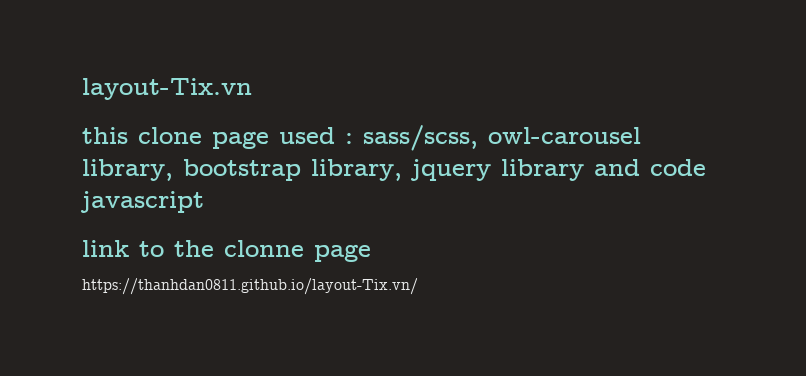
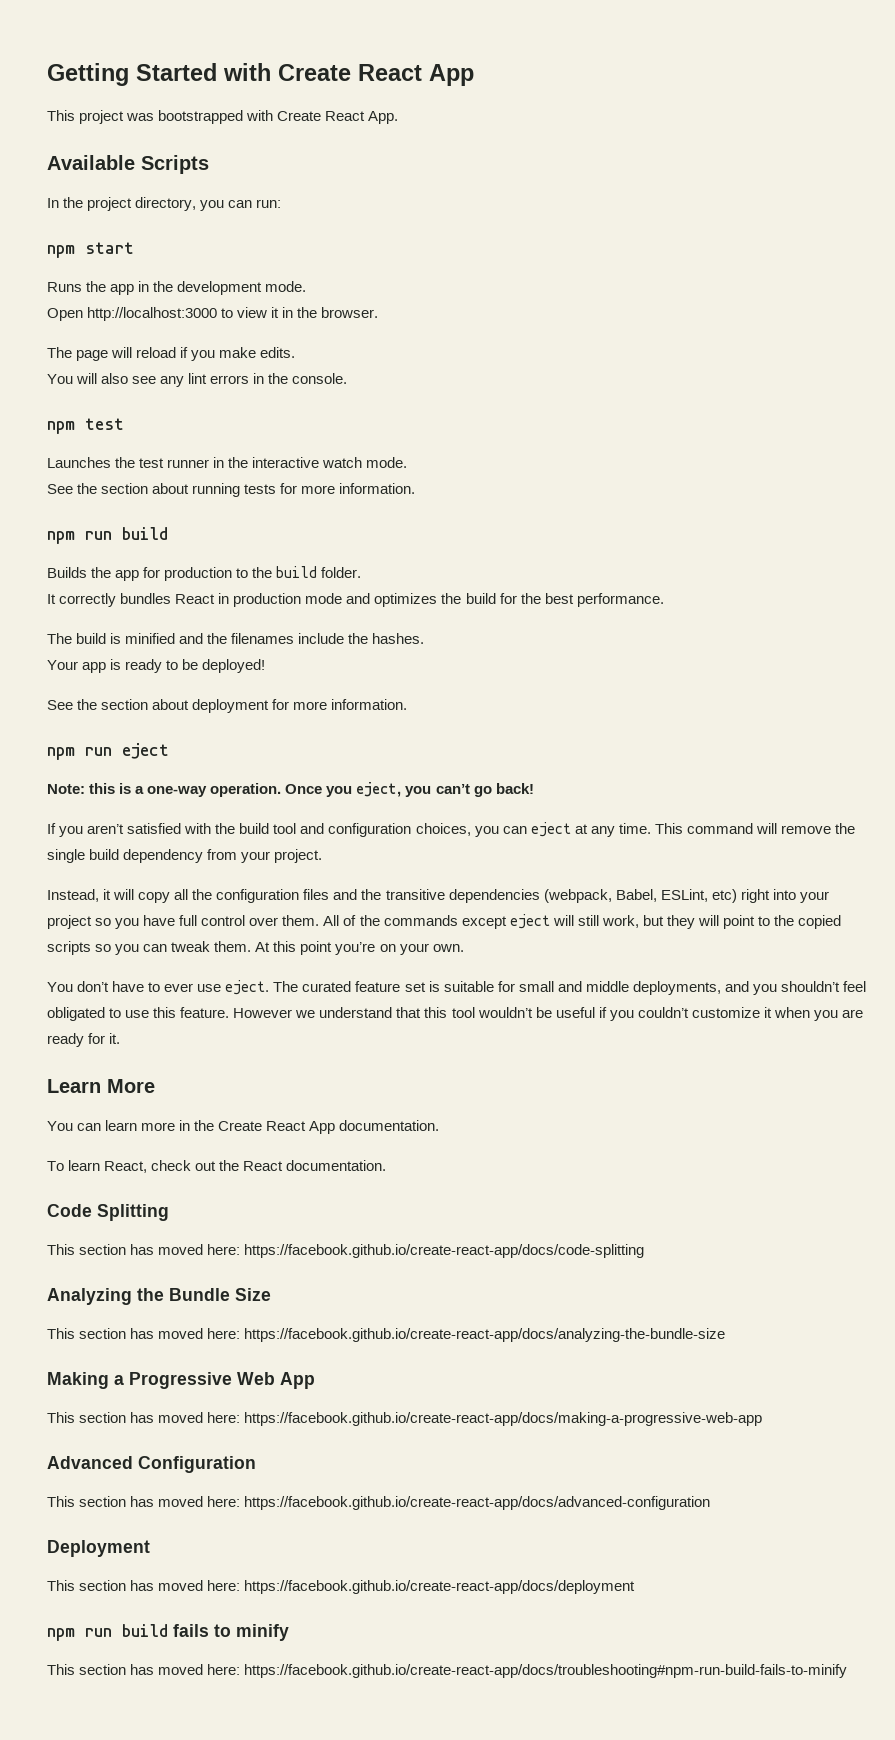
[82,78,252,100] [82,125,641,151] [82,159,706,181] [80,191,204,213] [82,240,371,262] [82,278,418,295] layout-Tix.vn // this clone page used : sass/scss, owl-carousel library, bootstrap library, jquery library and code javascript // link to the clonne page // https://thanhdan0811.github.io/layout-Tix.vn/ -> [47,63,474,86] [47,110,399,124] [47,155,209,174] [47,197,282,211] [47,242,134,258] [47,281,307,295] [47,307,379,321] [47,347,296,361] [47,373,348,387] [47,418,124,434] [47,457,408,468] [47,483,416,497] [47,527,168,544] [47,566,362,581] [47,593,664,607] [47,633,425,644] [47,659,266,673] [47,699,408,713] [47,743,169,760] [47,782,534,797] [47,822,856,837] [47,849,323,863] [47,889,829,903] [47,914,842,929] [47,941,464,955] [47,980,867,995] [47,1007,864,1021] [47,1033,121,1047] [47,1079,155,1093] [47,1120,440,1134] [47,1160,387,1173] [47,1204,169,1221] [47,1244,645,1258] [47,1288,271,1305] [47,1328,726,1342] [47,1372,315,1389] [47,1412,763,1426] [47,1456,256,1473] [47,1496,711,1510] [47,1540,150,1557] [47,1580,636,1594] [47,1624,289,1641] [47,1664,848,1678] Getting Started with Create React App // This project was bootstrapped with Create React App. // Available Scripts // In the project directory, you can run: // npm start // Runs the app in the development mode. // Open http://localhost:3000 to view it in the browser. // The page will reload if you make edits. // You will also see any lint errors in the console. // npm test // Launches the test runner in the interactive watch mode. // See the section about running tests for more information. // npm run build // Builds the app for production to the build folder. // It correctly bundles React in production mode and optimizes the build for the best performance. // The build is minified and the filenames include the hashes. // Your app is ready to be deployed! // See the section about deployment for more information. // npm run eject // Note: this is a one-way operation. Once you eject, you can’t go back! // If you aren’t satisfied with the build tool and configuration choices, you can eject at any time. This command will remove the single build dependency from your project. // Instead, it will copy all the configuration files and the transitive dependencies (webpack, Babel, ESLint, etc) right into your project so you have full control over them. All of the commands except eject will still work, but they will point to the copied scripts so you can tweak them. At this point you’re on your own. // You don’t have to ever use eject. The curated feature set is suitable for small and middle deployments, and you shouldn’t feel obligated to use this feature. However we understand that this tool wouldn’t be useful if you couldn’t customize it when you are ready for it. // Learn More // You can learn more in the Create React App documentation. // To learn React, check out the React documentation. // Code Splitting // This section has moved here: https://facebook.github.io/create-react-app/docs/code-splitting // Analyzing the Bundle Size // This section has moved here: https://facebook.github.io/create-react-app/docs/analyzing-the-bundle-size // Making a Progressive Web App // This section has moved here: https://facebook.github.io/create-react-app/docs/making-a-progressive-web-app // Advanced Configuration // This section has moved here: https://facebook.github.io/create-react-app/docs/advanced-configuration // Deployment // This section has moved here: https://facebook.github.io/create-react-app/docs/deployment // npm run build fails to minify // This section has moved here: https://facebook.github.io/create-react-app/docs/troubleshooting#npm-run-build-fails-to-minify

